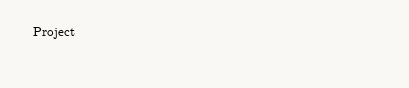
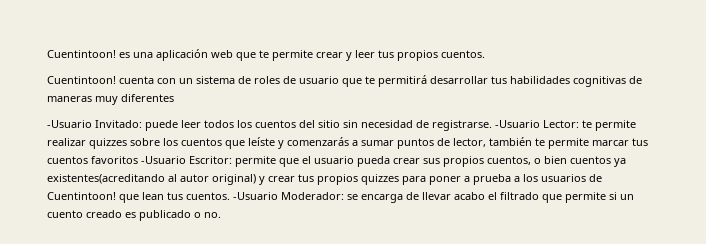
[33,27,75,39] Project -> [47,49,485,61] [47,75,642,87] [47,94,174,105] [47,120,636,131] [47,137,648,149] [47,156,626,167] [47,174,602,185] [47,192,634,203] [47,210,221,221] Cuentintoon! es una aplicación web que te permite crear y leer tus propios cuentos. // Cuentintoon! cuenta con un sistema de roles de usuario que te permitirá desarrollar tus habilidades cognitivas de maneras muy diferentes // -Usuario Invitado: puede leer todos los cuentos del sitio sin necesidad de registrarse. -Usuario Lector: te permite realizar quizzes sobre los cuentos que leíste y comenzarás a sumar puntos de lector, también te permite marcar tus cuentos favoritos -Usuario Escritor: permite que el usuario pueda crear sus propios cuentos, o bien cuentos ya existentes(acreditando al autor original) y crear tus propios quizzes para poner a prueba a los usuarios de Cuentintoon! que lean tus cuentos. -Usuario Moderador: se encarga de llevar acabo el filtrado que permite si un cuento creado es publicado o no.

